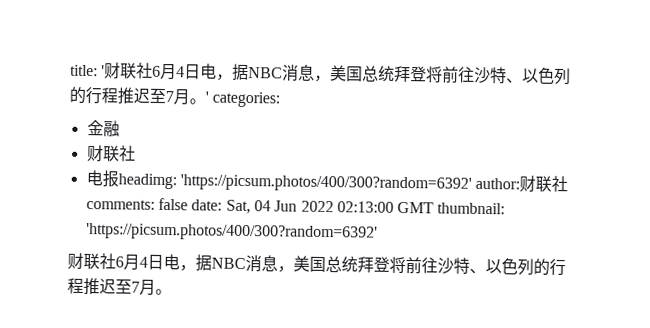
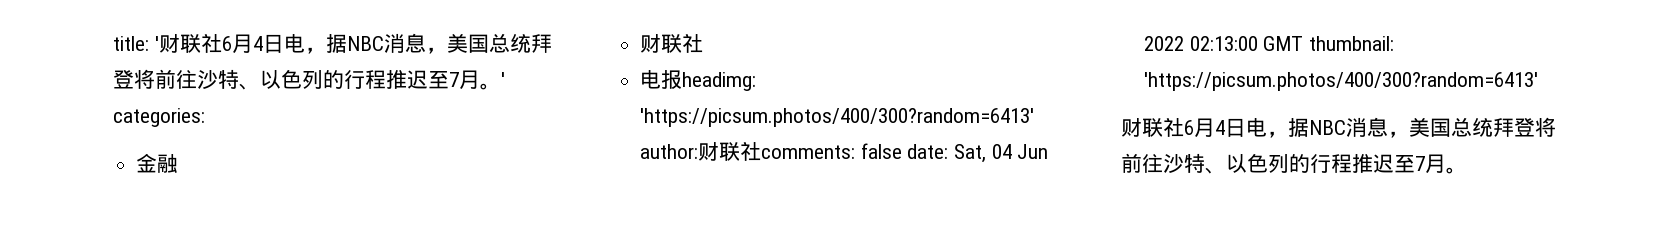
[179,174,472,193] 'https://picsum.photos/400/300?random=6392' -> [640,108,1035,127] 'https://picsum.photos/400/300?random=6413'
[85,222,378,242] 'https://picsum.photos/400/300?random=6392' -> [1144,72,1539,91] 'https://picsum.photos/400/300?random=6413'

